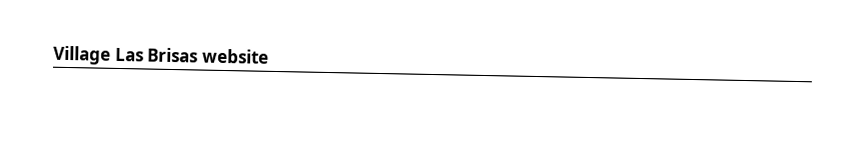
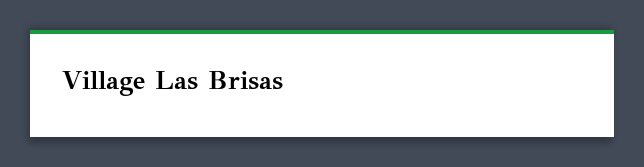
[201,48,269,64] website -> (283, 80) none

